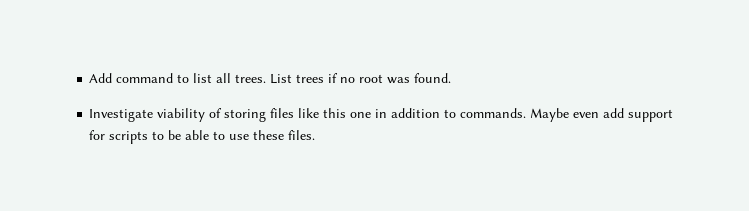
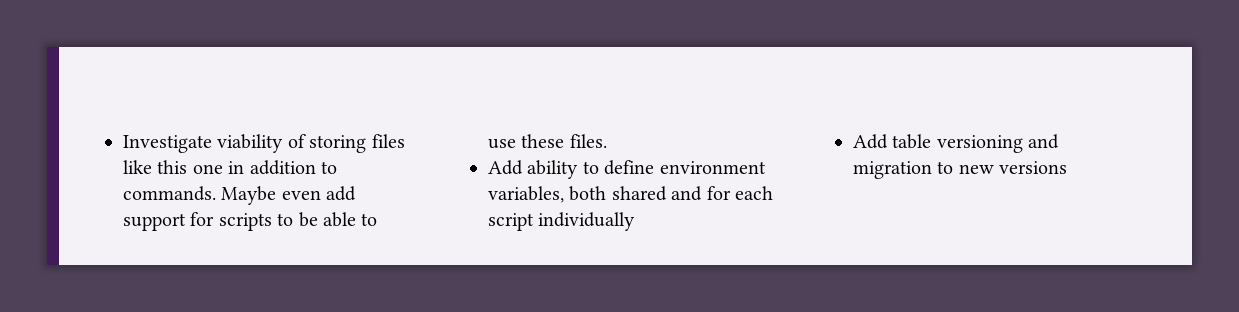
[89,73,452,84] Add command to list all trees. List trees if no root was found. // -> (123, 144) none
(316, 135) none -> [488,160,766,179] [488,186,773,203] [488,212,636,231] [853,134,1060,153] [853,161,1068,179] // Add ability to define environment variables, both shared and for each script individually // Add table versioning and migration to new versions

